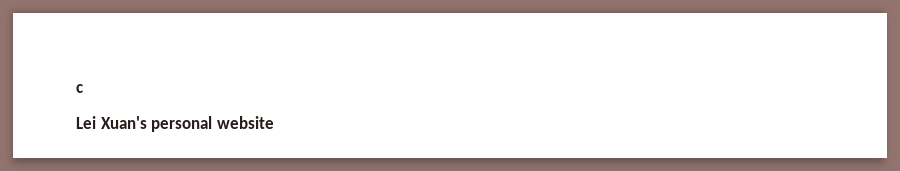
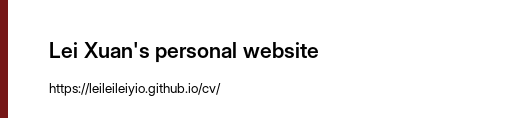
[76,84,83,93] c // -> (49, 50) none
(274, 122) none -> [49,83,221,96] // https://leileileiyio.github.io/cv/

